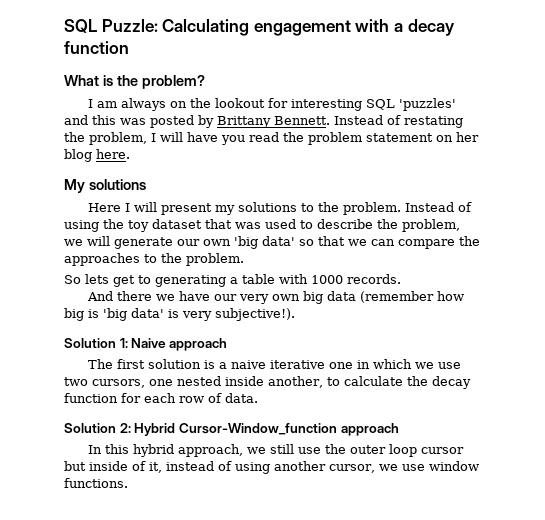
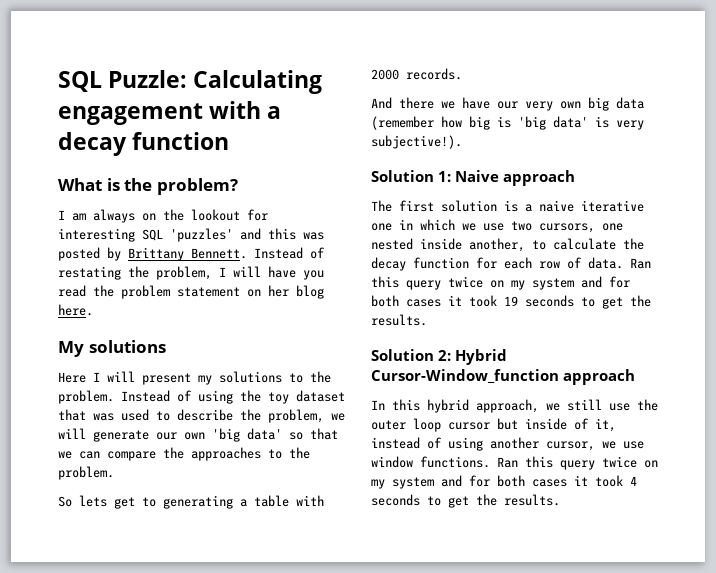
[311,275,343,284] 1000 -> [371,69,399,80] 2000
(258, 398) none -> [630,258,651,269] [371,276,630,290] [371,295,651,309] [371,314,427,326] Ran this query twice on my system and for both cases it took 19 seconds to get the results.
(128, 483) none -> [497,456,658,470] [371,475,637,489] [371,494,560,508] Ran this query twice on my system and for both cases it took 4 seconds to get the results.

